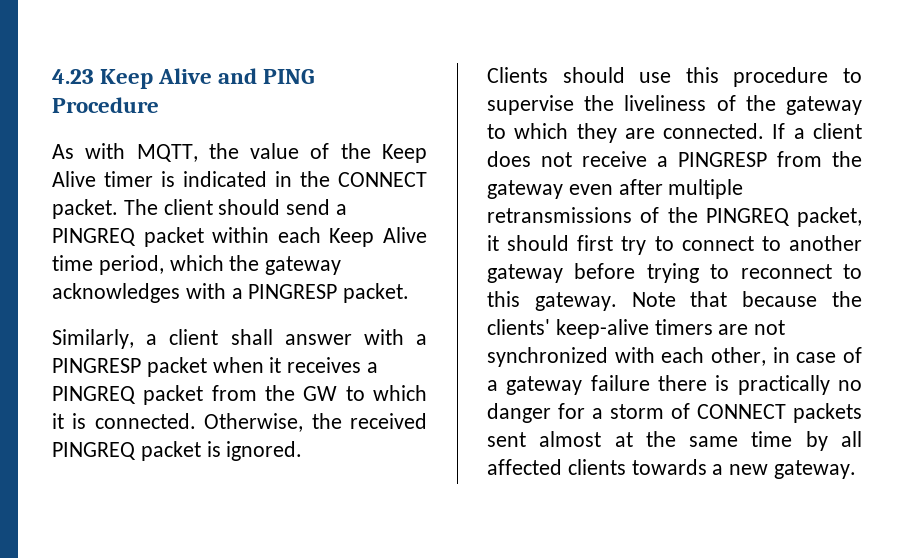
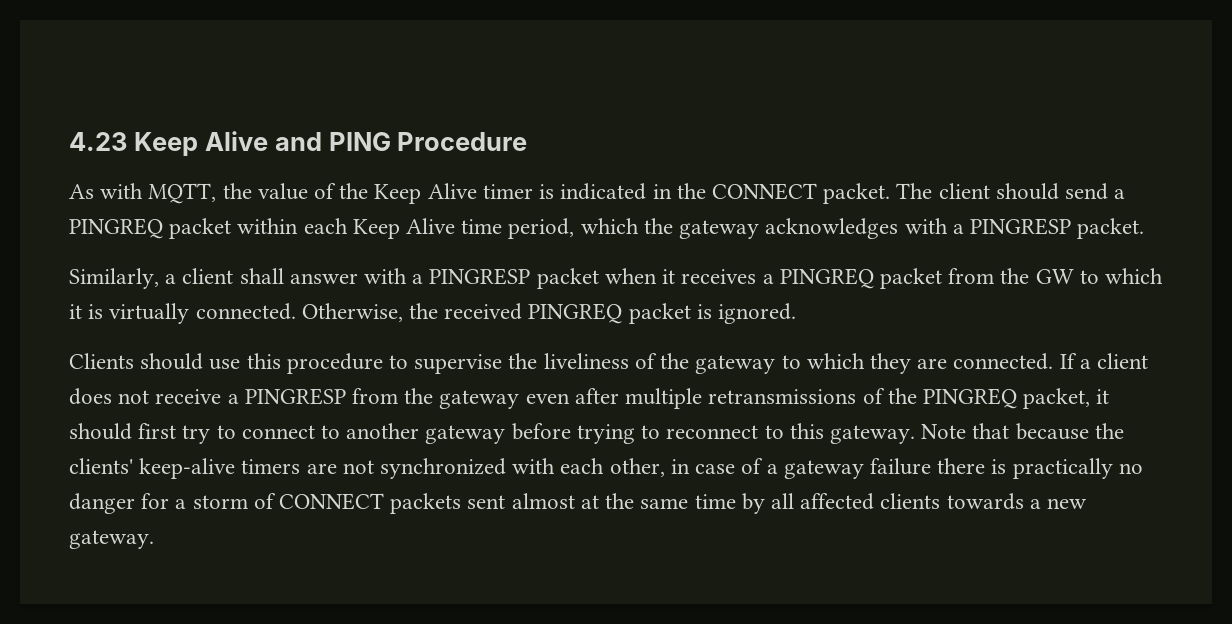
(87, 421) none -> [109,303,190,324] virtually

